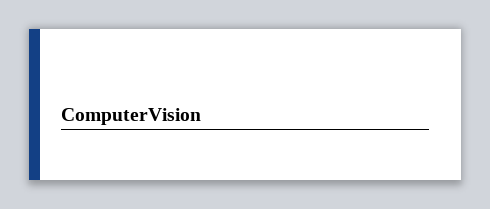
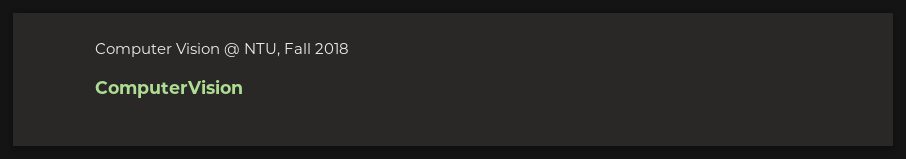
(61, 116) none -> [95,43,350,57] Computer Vision @ NTU, Fall 2018 //

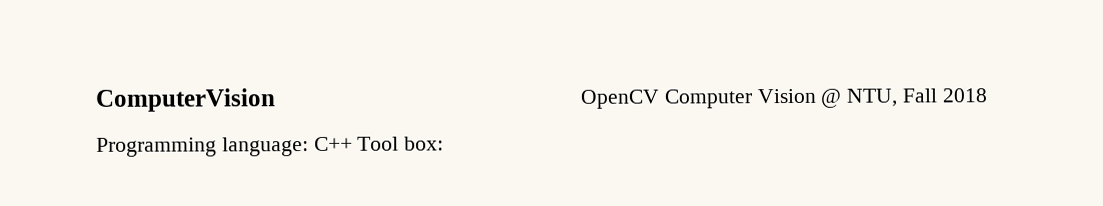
(95, 50) none -> [95,88,276,112] [96,136,445,157] [580,89,660,109] ComputerVision // Programming language: C++ Tool box: OpenCV
[95,79,243,98] // ComputerVision -> (988, 95) none

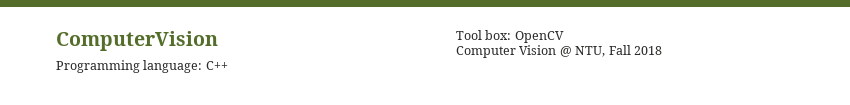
(353, 143) none -> (228, 65) //
(660, 99) none -> (564, 37) //

